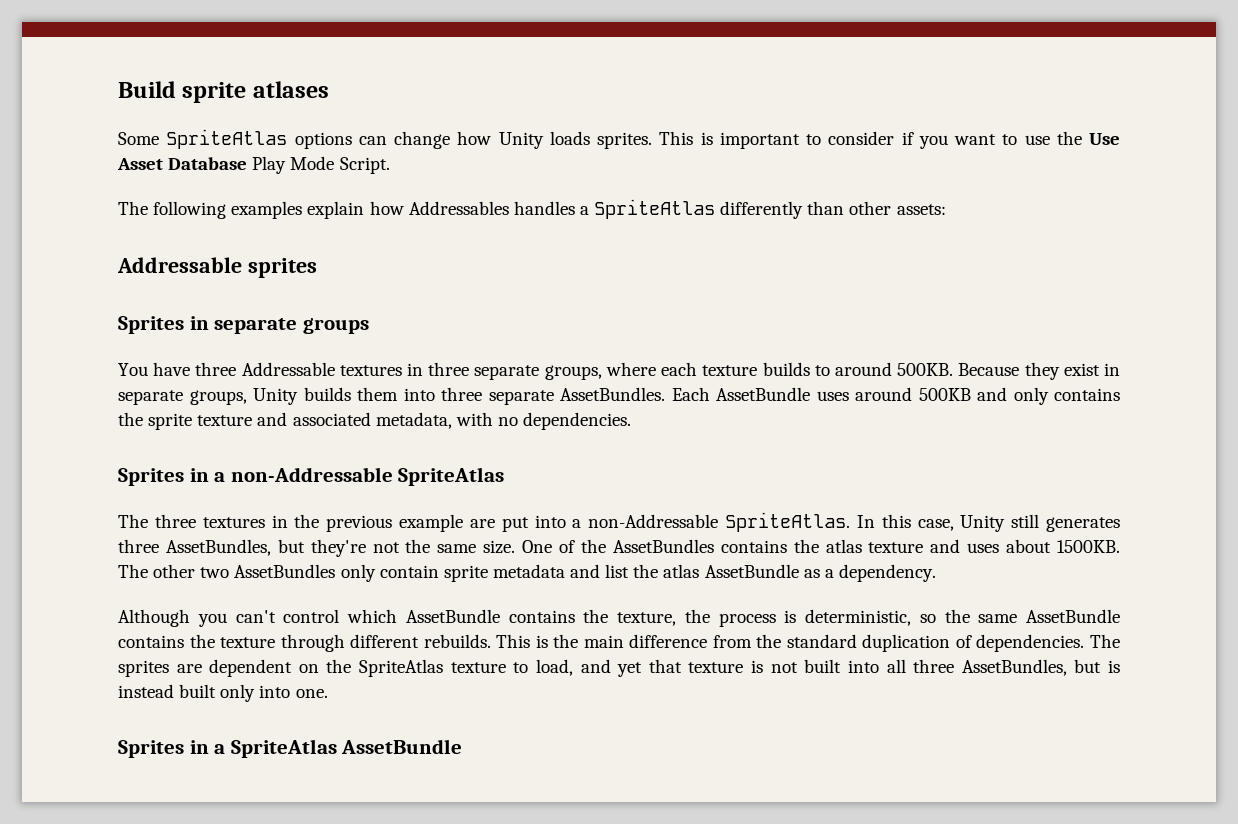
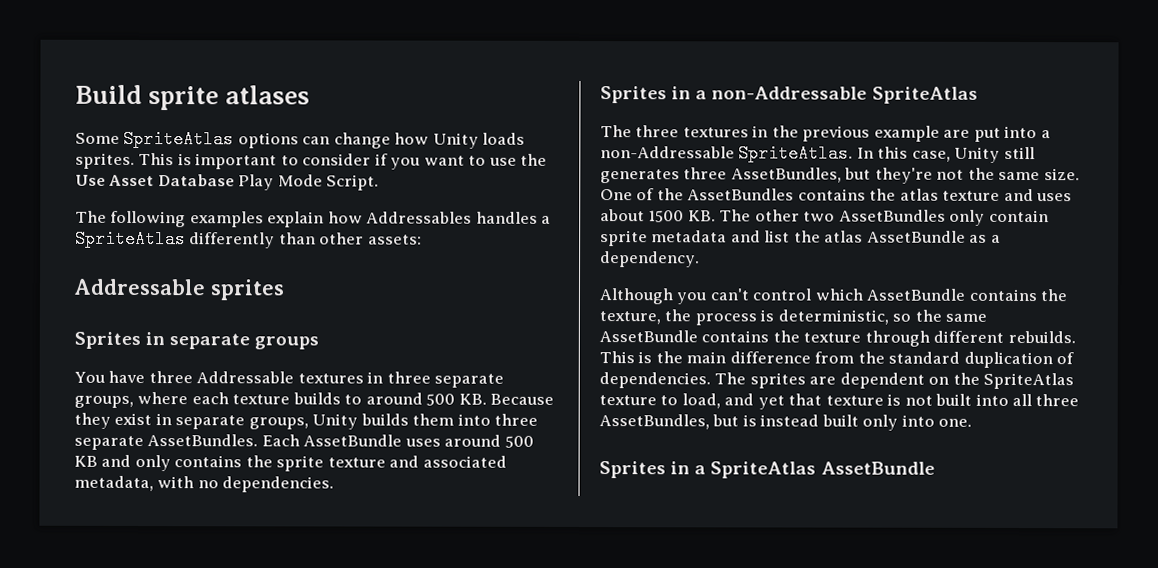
[897,363,954,376] 500KB. -> [426,393,487,406] 500 KB.
[918,388,971,401] 500KB -> [504,435,534,448] [74,455,98,467] 500 KB
[1057,540,1121,553] 1500KB. -> [648,210,716,223] 1500 KB.

